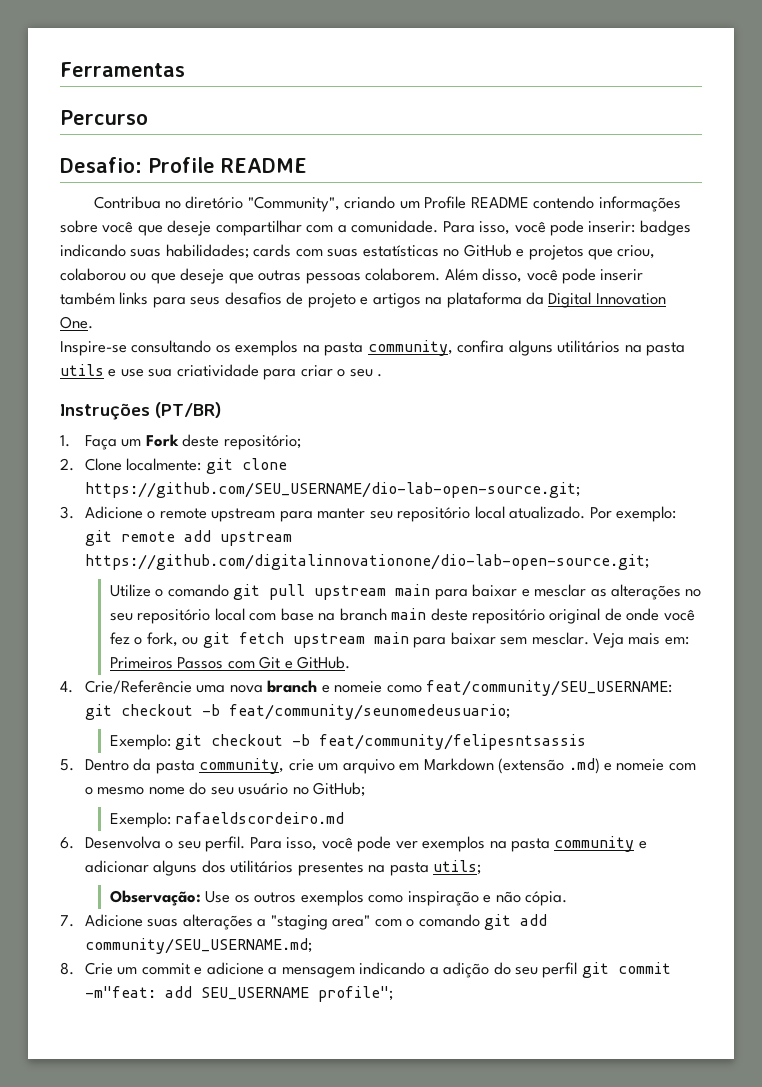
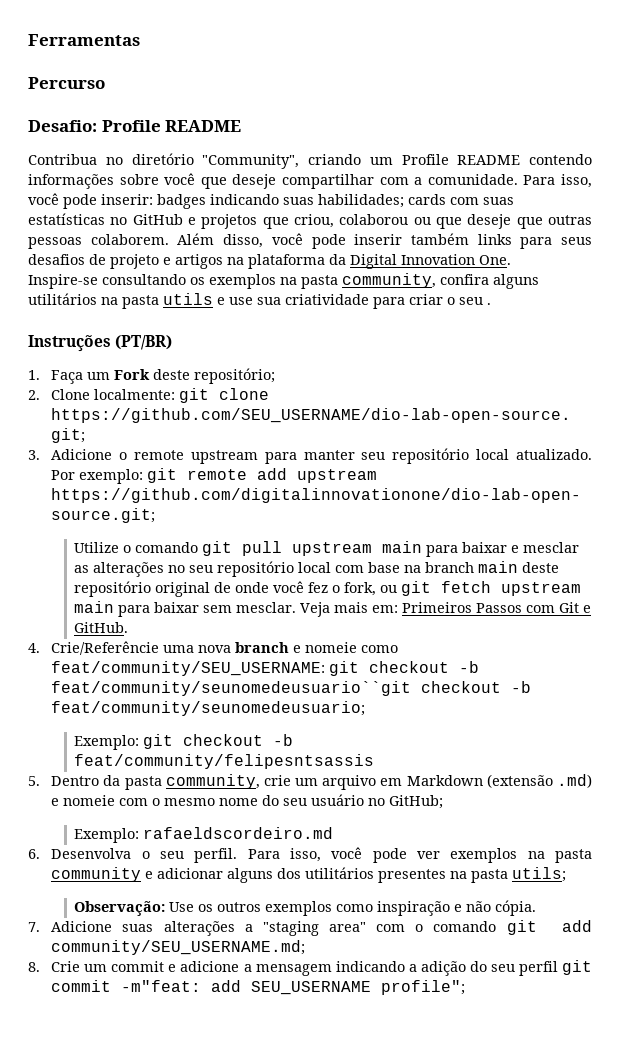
(220, 710) none -> [51,681,532,696] feat/community/seunomedeusuario``git checkout -b

